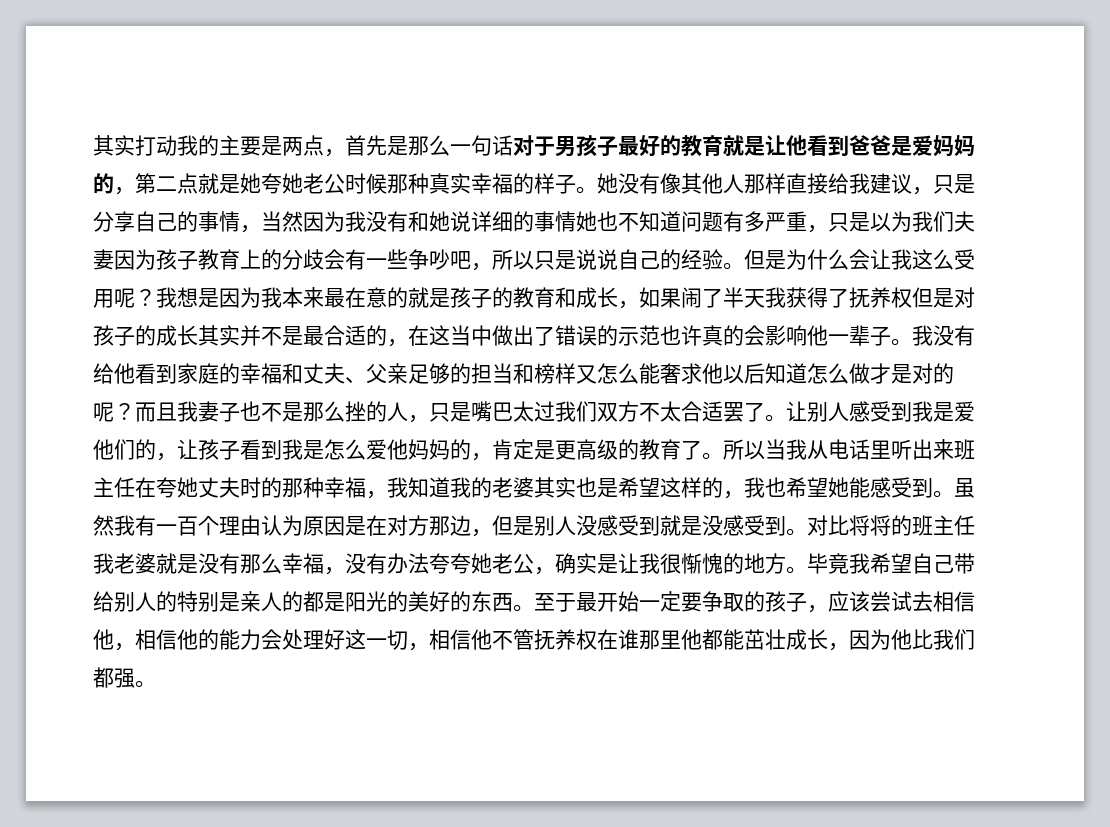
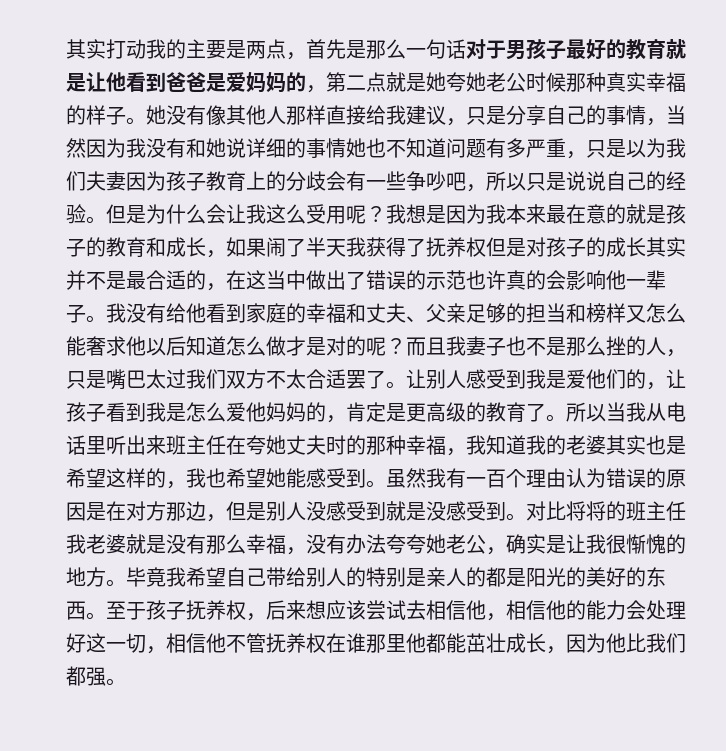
(303, 525) none -> [606,468,666,488] 错误的
[576,591,828,613] 最开始一定要争取的孩子， -> [146,600,326,621] 孩子抚养权，后来想

